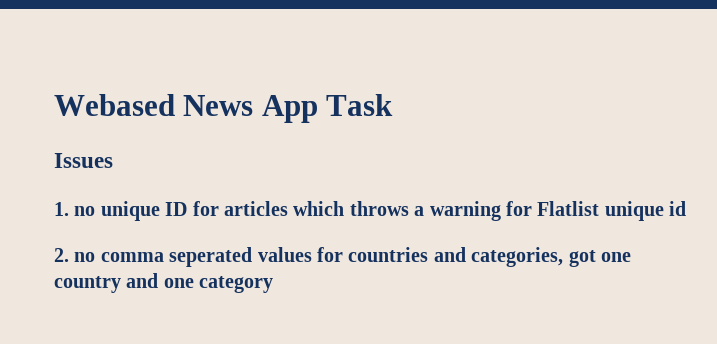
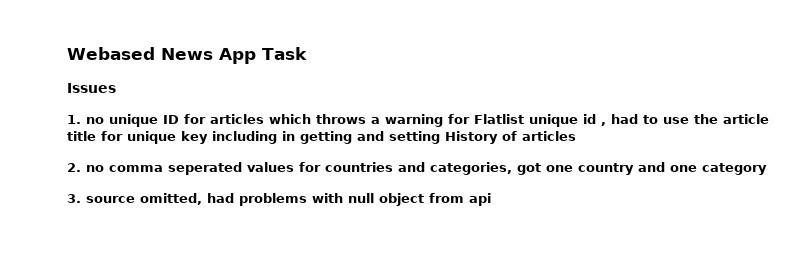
(687, 208) none -> [601,114,769,126] [67,131,576,144] , had to use the article title for unique key including in getting and setting History of articles
(274, 284) none -> [67,193,491,206] // 3. source omitted, had problems with null object from api

